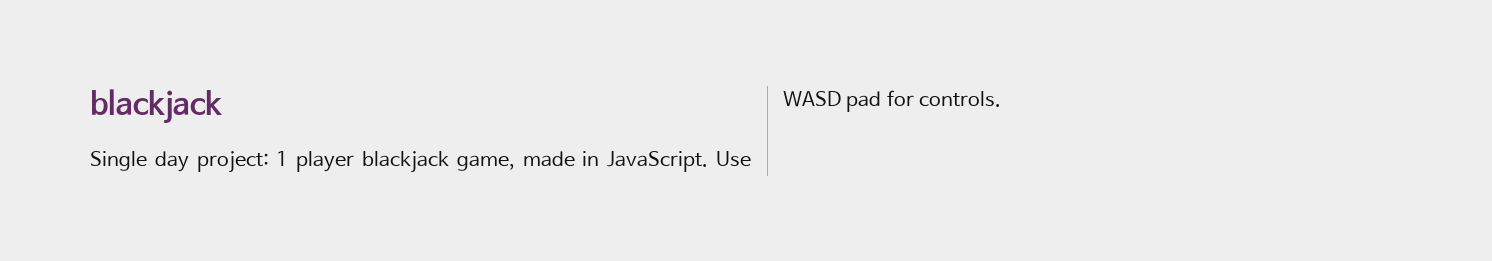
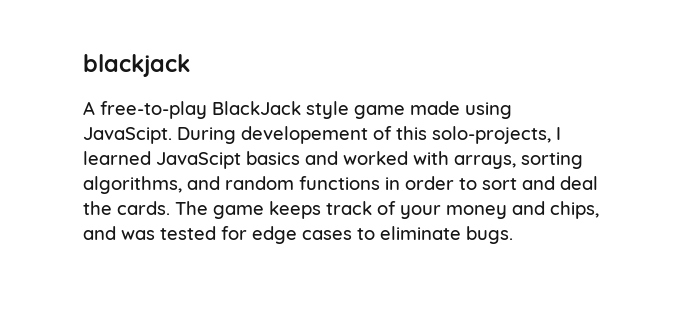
[90,151,751,173] [783,90,1001,112] Single day project: 1 player blackjack game, made in JavaScript. Use WASD pad for controls. -> [83,101,512,119] [83,126,561,144] [83,151,583,169] [83,176,598,194] [83,201,599,219] [83,226,513,244] A free-to-play BlackJack style game made using JavaScipt. During developement of this solo-projects, I learned JavaScipt basics and worked with arrays, sorting algorithms, and random functions in order to sort and deal the cards. The game keeps track of your money and chips, and was tested for edge cases to eliminate bugs.

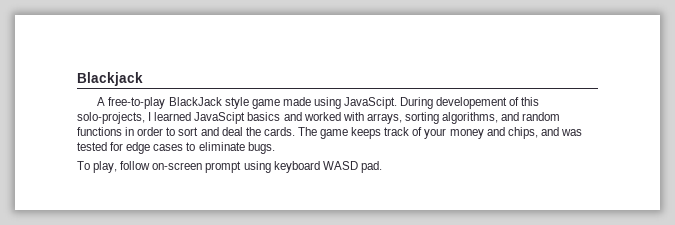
[83,54,190,77] blackjack -> [77,72,143,86] Blackjack
(513, 235) none -> [77,161,382,173] // To play, follow on-screen prompt using keyboard WASD pad.

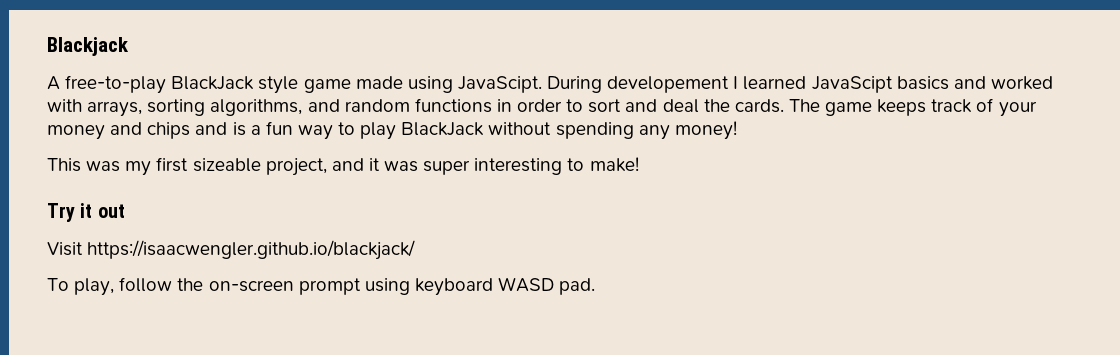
[509,97,540,106] [77,112,145,124] of this solo-projects, -> (730, 84) none
[507,127,582,139] [77,142,275,154] chips, and was tested for edge cases to eliminate bugs. -> [147,121,737,140] [47,157,639,176] [47,203,125,222] [47,240,416,260] chips and is a fun way to play BlackJack without spending any money! // This was my first sizeable project, and it was super interesting to make! // Try it out // Visit https://isaacwengler.github.io/blackjack/
(151, 165) none -> [177,278,204,291] the

